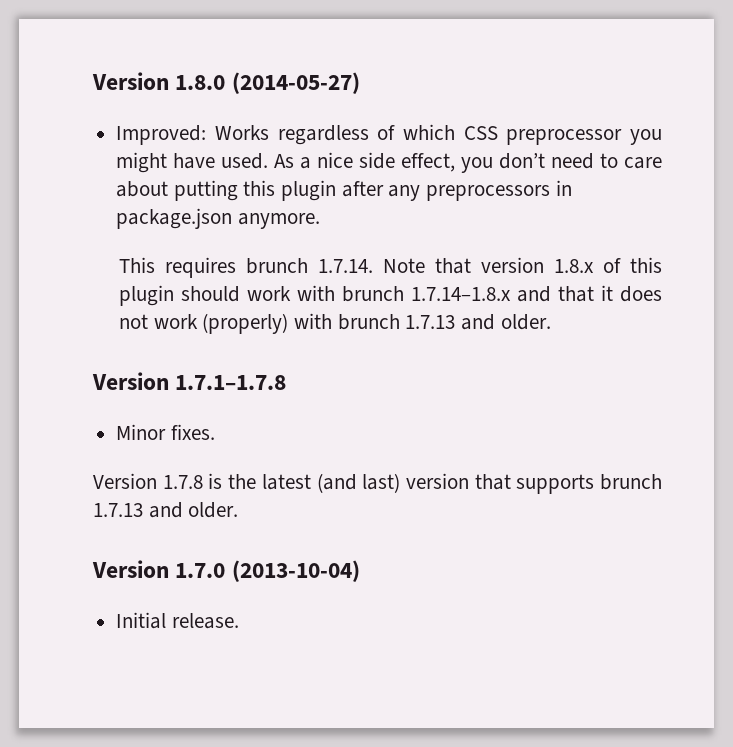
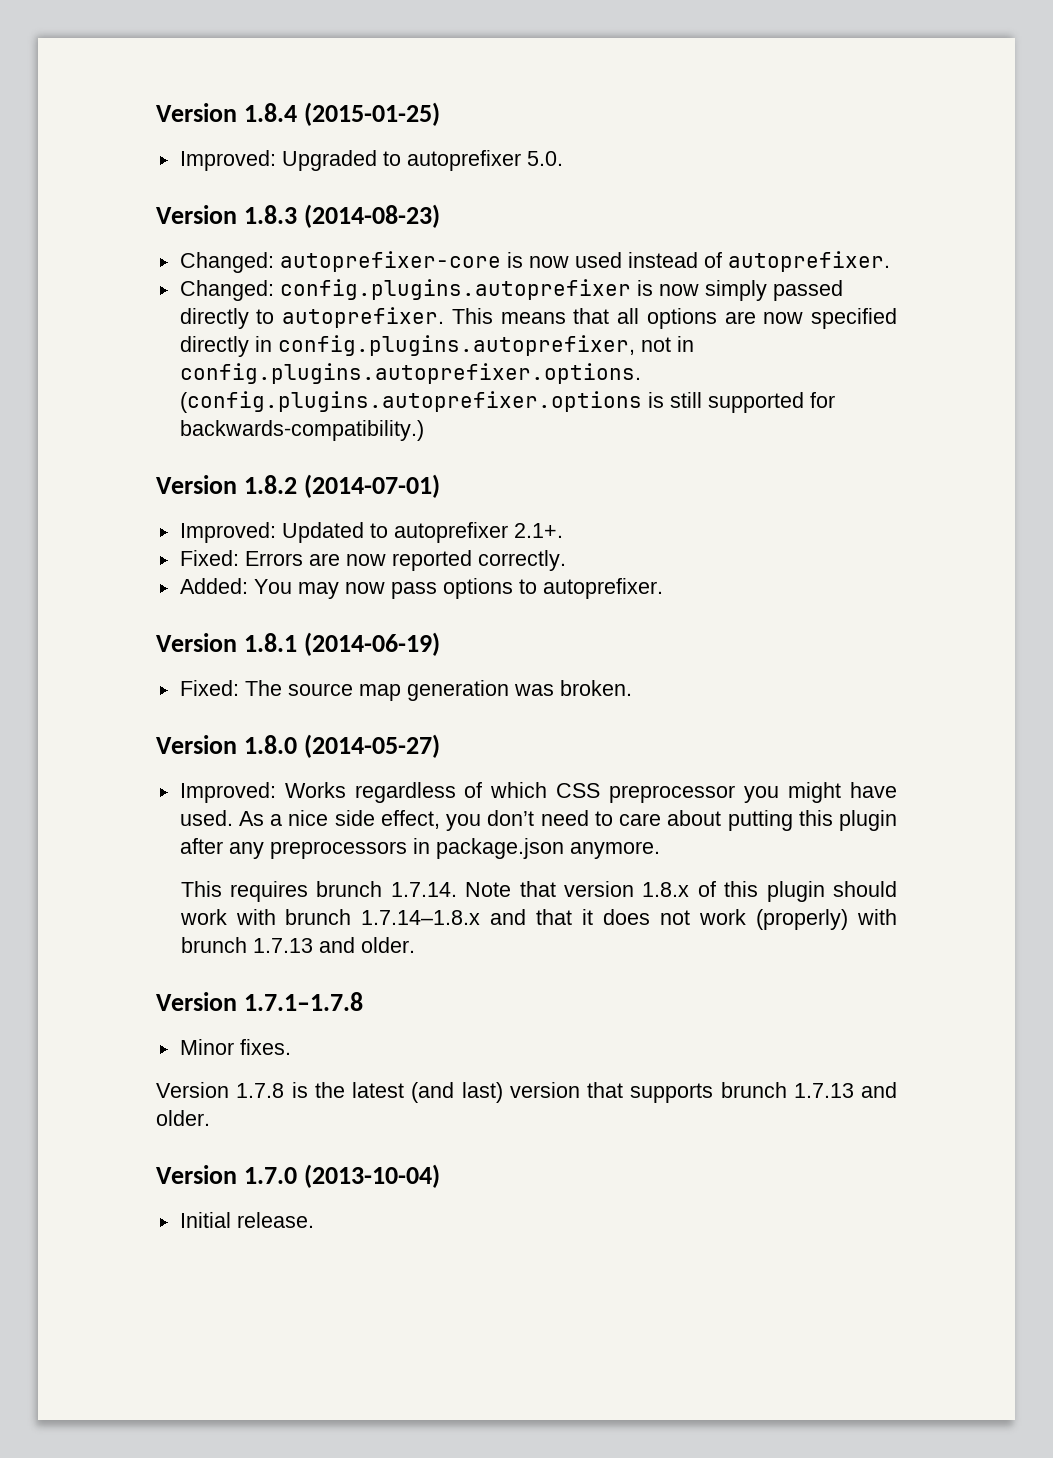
[92,72,169,90] Version -> [156,102,440,126] [179,150,563,171] [156,204,440,228] [179,251,890,273] [179,279,843,301] [179,307,898,329] [179,335,694,357] [179,363,641,384] [179,391,835,413] [179,420,424,441] [156,474,440,498] [179,522,563,543] [179,550,566,571] [179,578,663,599] [156,632,440,656] [179,680,632,701] [156,735,237,754] Version 1.8.4 (2015-01-25) // Improved: Upgraded to autoprefixer 5.0. // Version 1.8.3 (2014-08-23) // Changed: autoprefixer-core is now used instead of autoprefixer. // Changed: config.plugins.autoprefixer is now simply passed directly to autoprefixer. This means that all options are now specified directly in config.plugins.autoprefixer, not in config.plugins.autoprefixer.options. (config.plugins.autoprefixer.options is still supported for backwards-compatibility.) // Version 1.8.2 (2014-07-01) // Improved: Updated to autoprefixer 2.1+. // Fixed: Errors are now reported correctly. // Added: You may now pass options to autoprefixer. // Version 1.8.1 (2014-06-19) // Fixed: The source map generation was broken. // Version

